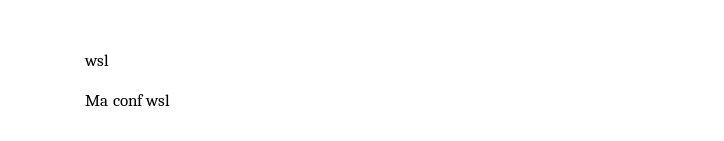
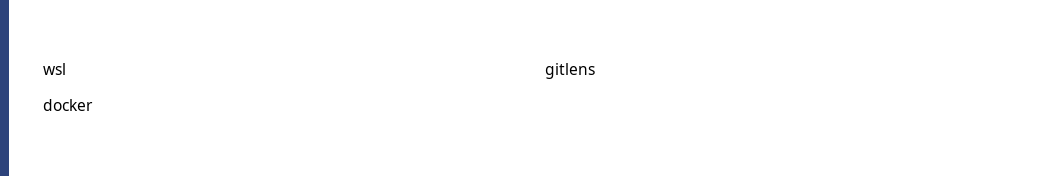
[85,94,171,106] Ma conf wsl -> [43,99,93,111] [545,63,595,79] docker // gitlens

